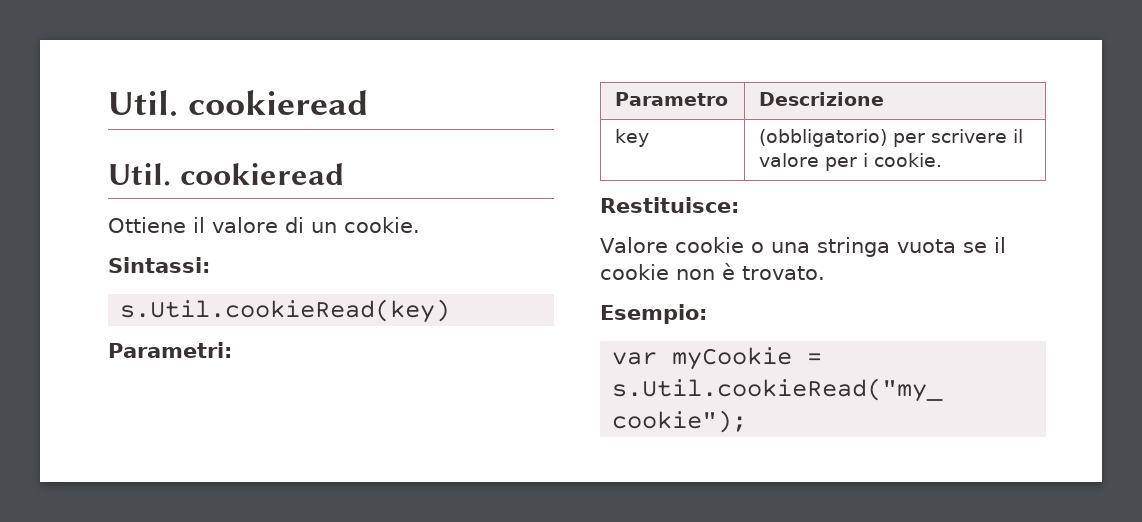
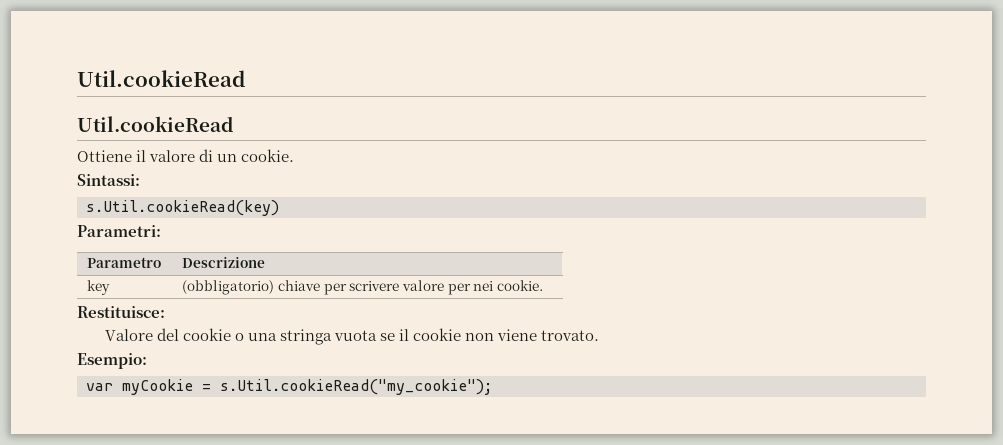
[108,90,368,116] [108,163,344,186] Util. cookieread // Util. cookieread -> [77,70,245,87] [77,116,234,132] Util.cookieRead // Util.cookieRead
(888, 138) none -> [278,280,321,291] chiave
[1013,129,1024,143] il -> (400, 286) none
[863,153,869,167] i -> [473,281,494,291] nei
(668, 245) none -> [156,328,179,341] del
[722,263,735,280] è -> [497,329,538,341] viene

